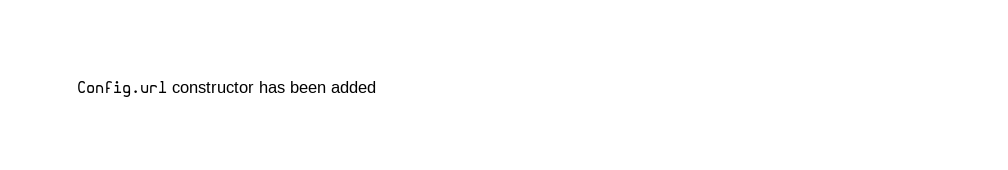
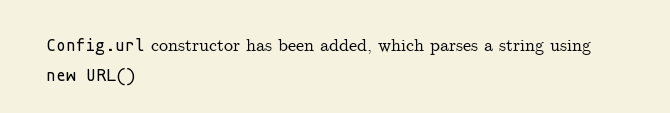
[331,81,376,93] added -> [320,39,591,55] [46,68,136,86] added, which parses a string using new URL()

